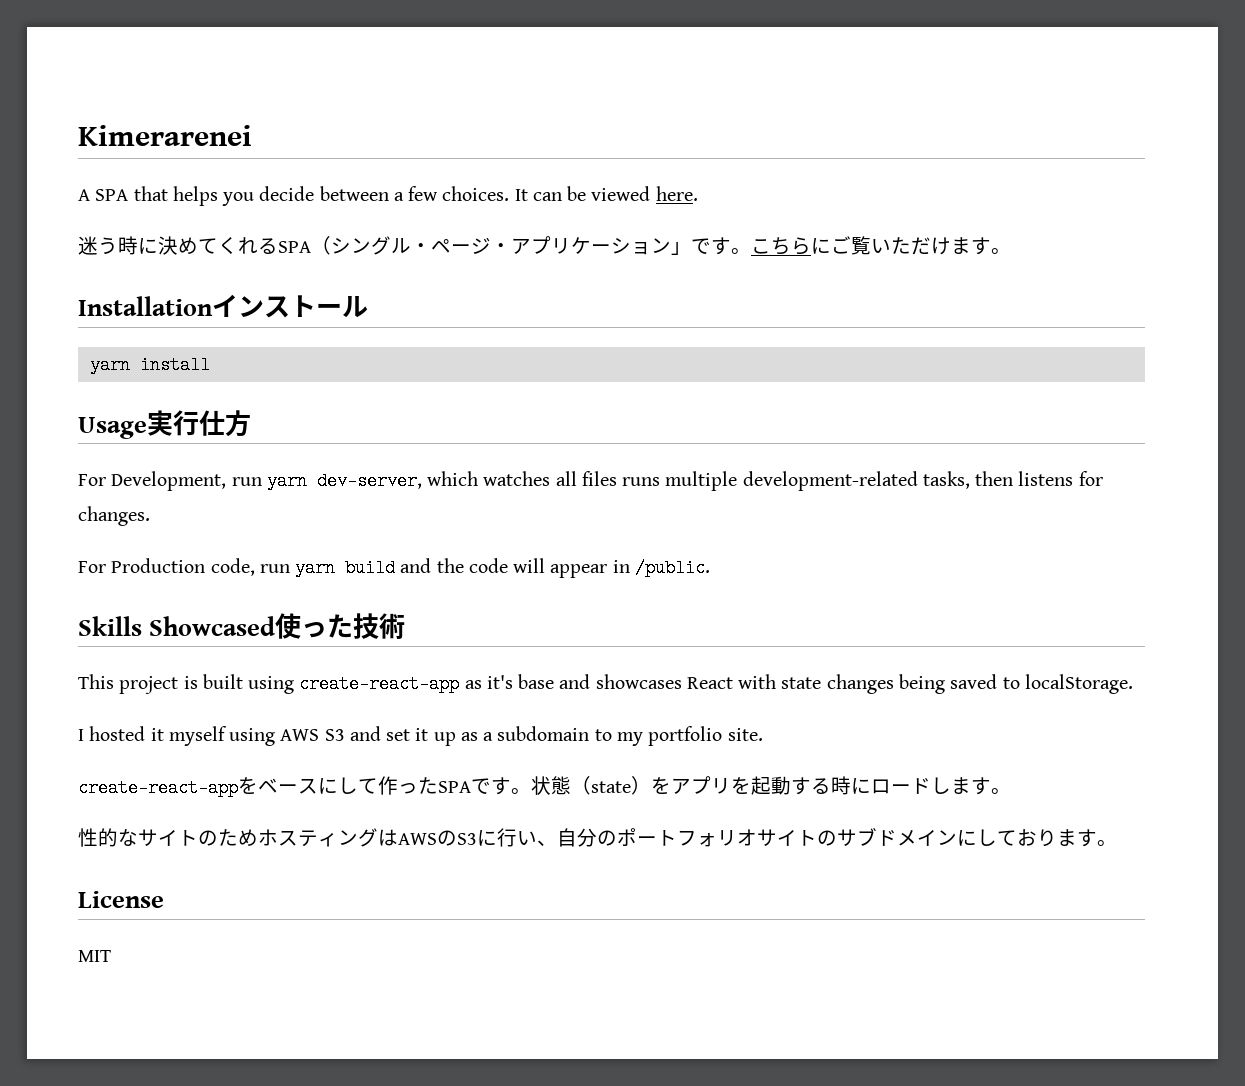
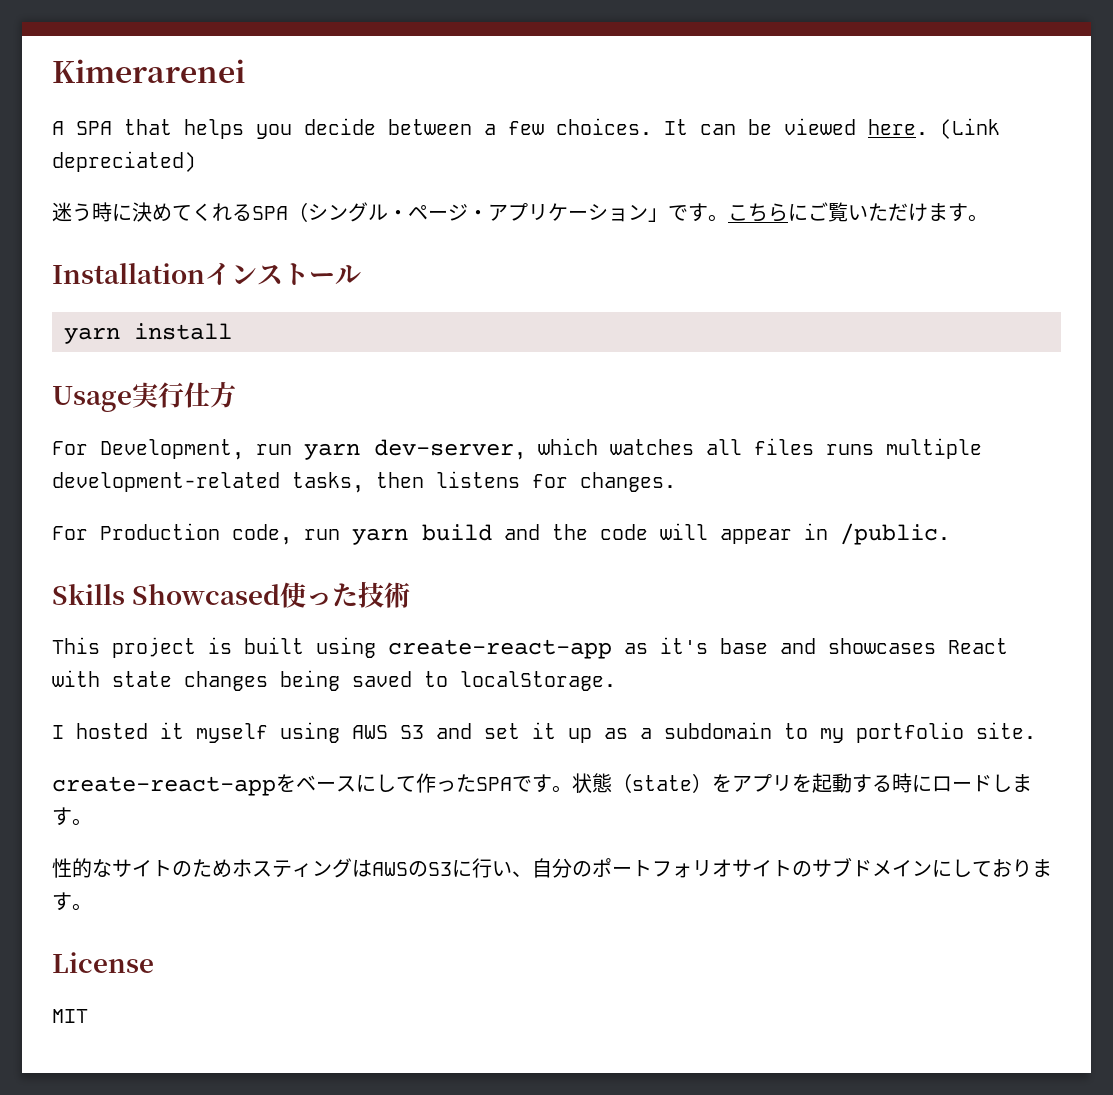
(698, 193) none -> [940,118,1000,139] [52,151,196,172] (Link depreciated)

